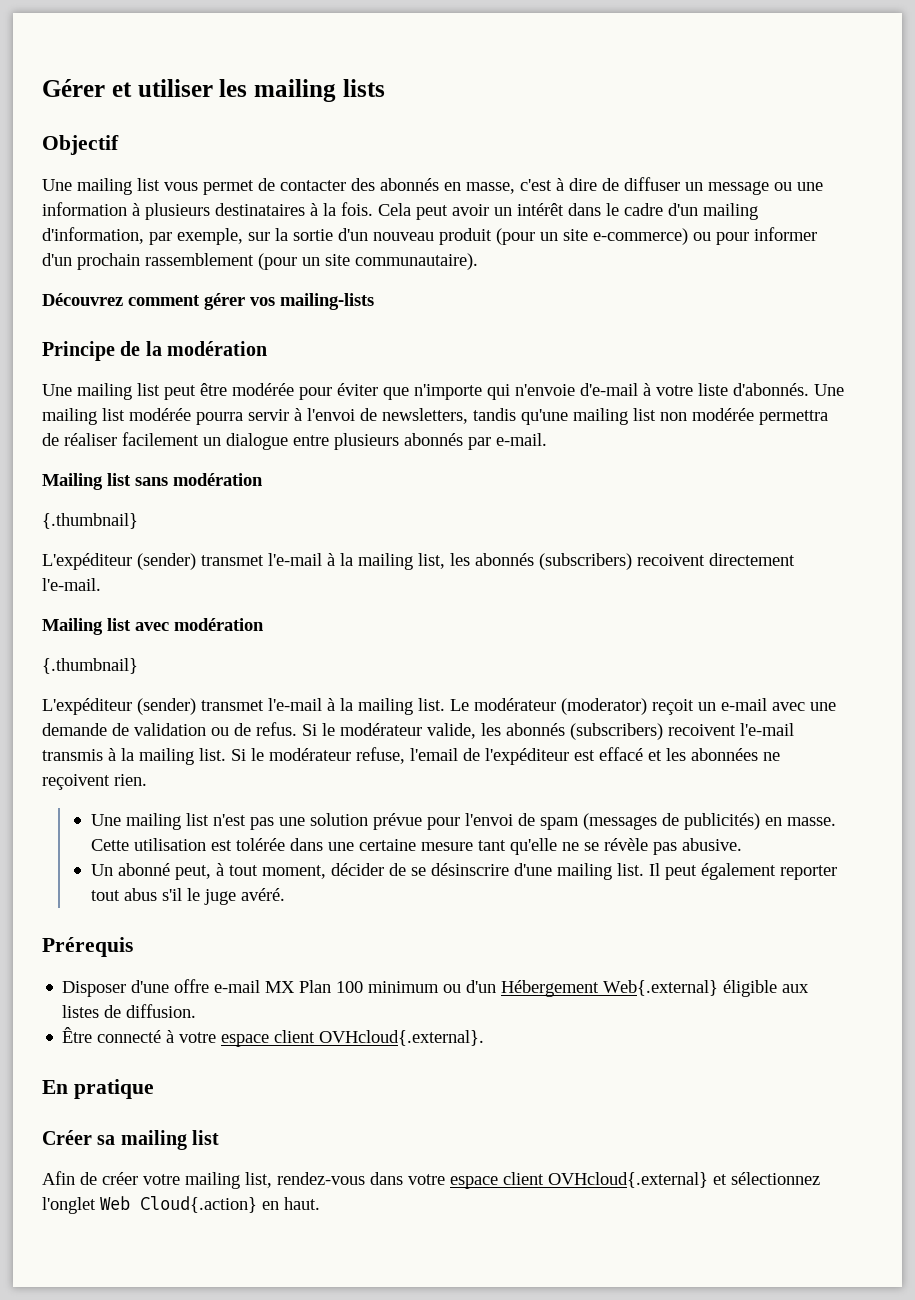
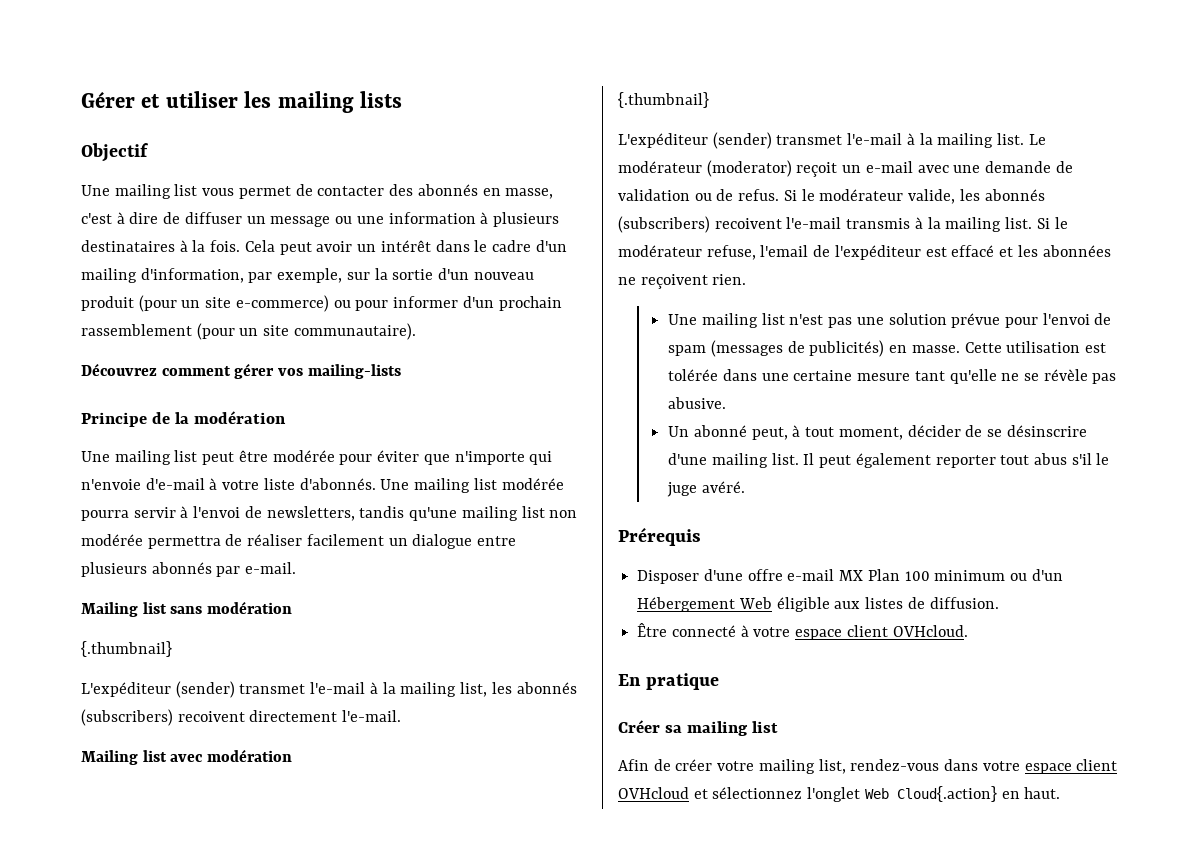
[603,980,719,996] Web{.external} -> [738,597,772,609] Web
[319,1030,485,1046] OVHcloud{.external}. -> [892,625,968,637] OVHcloud.
[548,1172,708,1188] OVHcloud{.external} -> [618,787,689,799] OVHcloud

